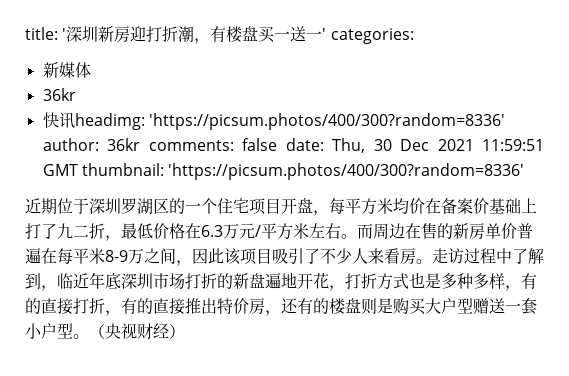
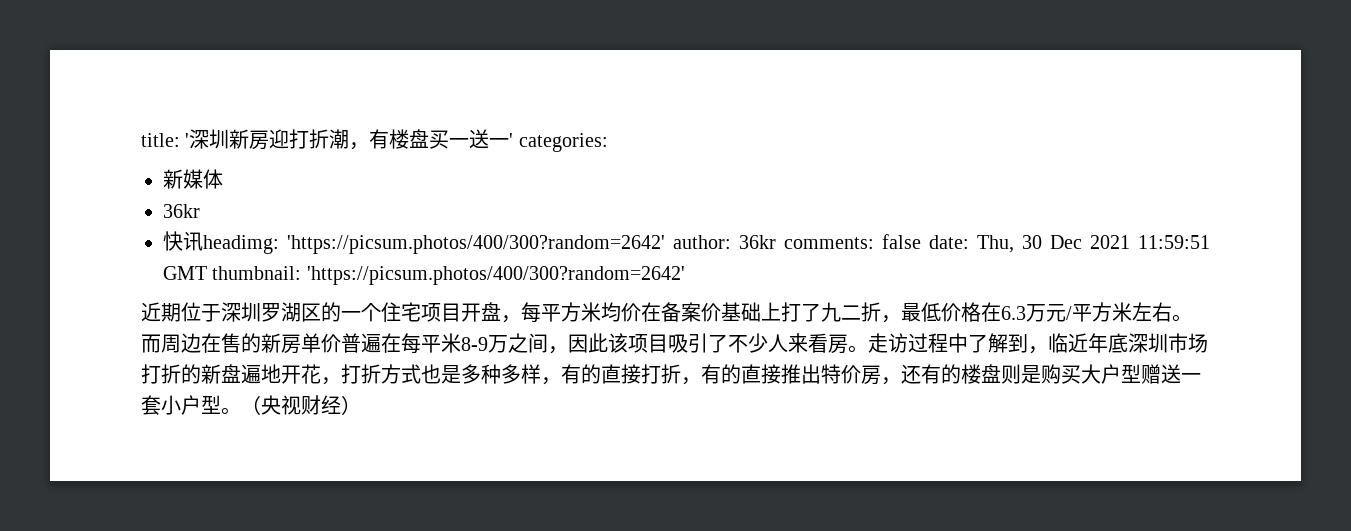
[148,113,505,130] 'https://picsum.photos/400/300?random=8336' -> [287,235,665,254] 'https://picsum.photos/400/300?random=2642'
[168,163,525,180] 'https://picsum.photos/400/300?random=8336' -> [306,266,685,285] 'https://picsum.photos/400/300?random=2642'

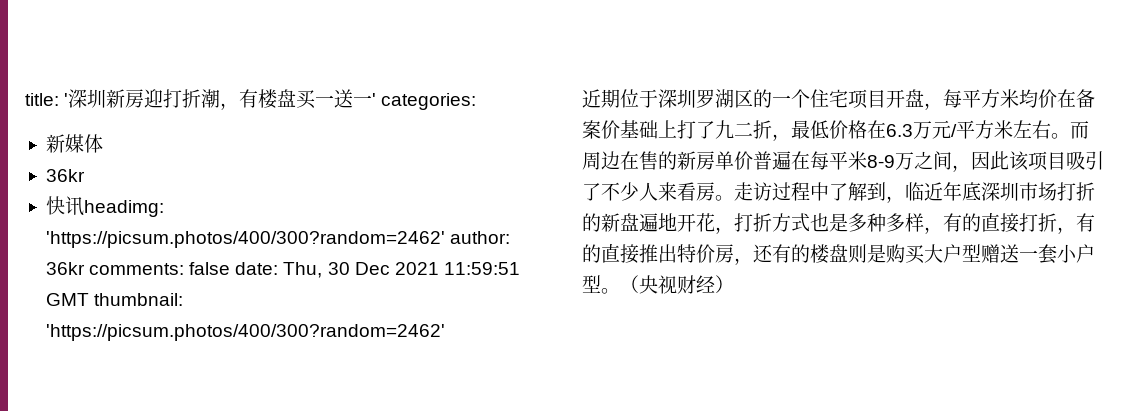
[287,235,665,254] 'https://picsum.photos/400/300?random=2642' -> [45,231,445,248] 'https://picsum.photos/400/300?random=2462'
[306,266,685,285] 'https://picsum.photos/400/300?random=2642' -> [45,324,445,341] 'https://picsum.photos/400/300?random=2462'

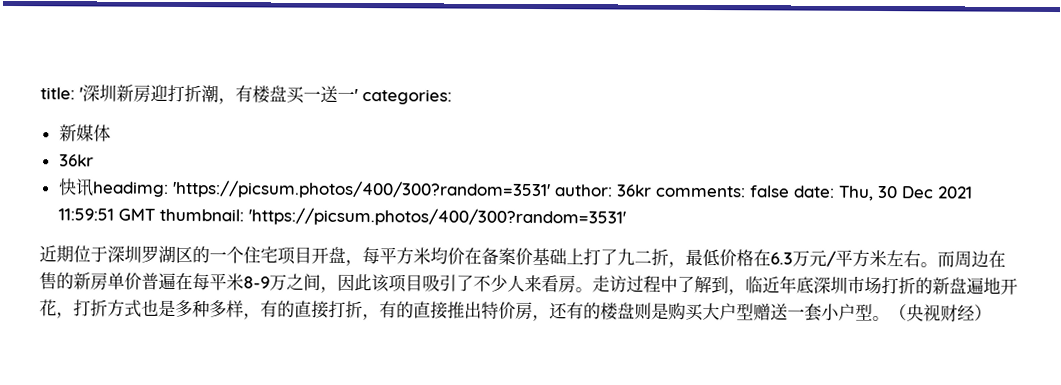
[45,231,445,248] 'https://picsum.photos/400/300?random=2462' -> [171,179,551,200] 'https://picsum.photos/400/300?random=3531'
[45,324,445,341] 'https://picsum.photos/400/300?random=2462' -> [247,207,626,227] 'https://picsum.photos/400/300?random=3531'

